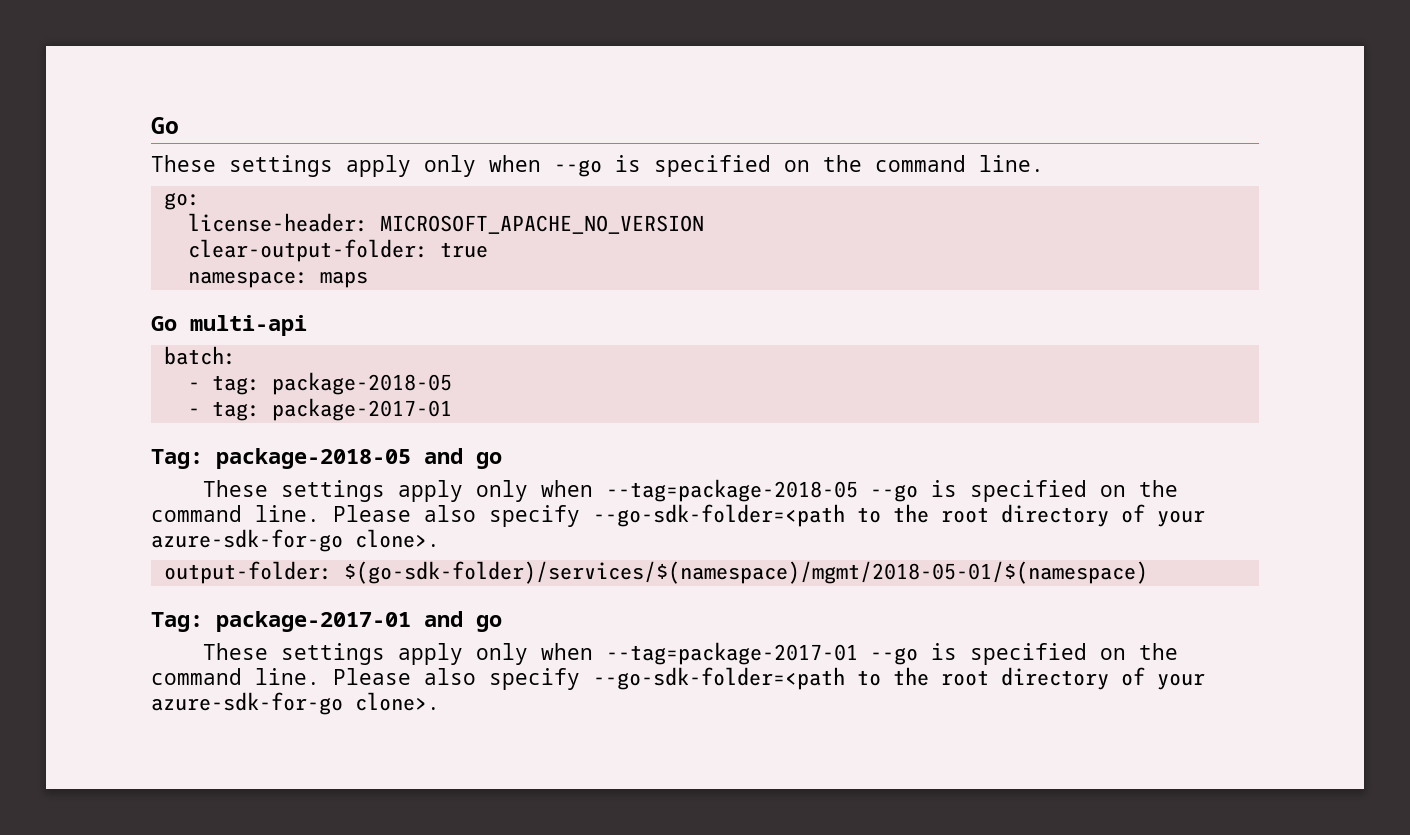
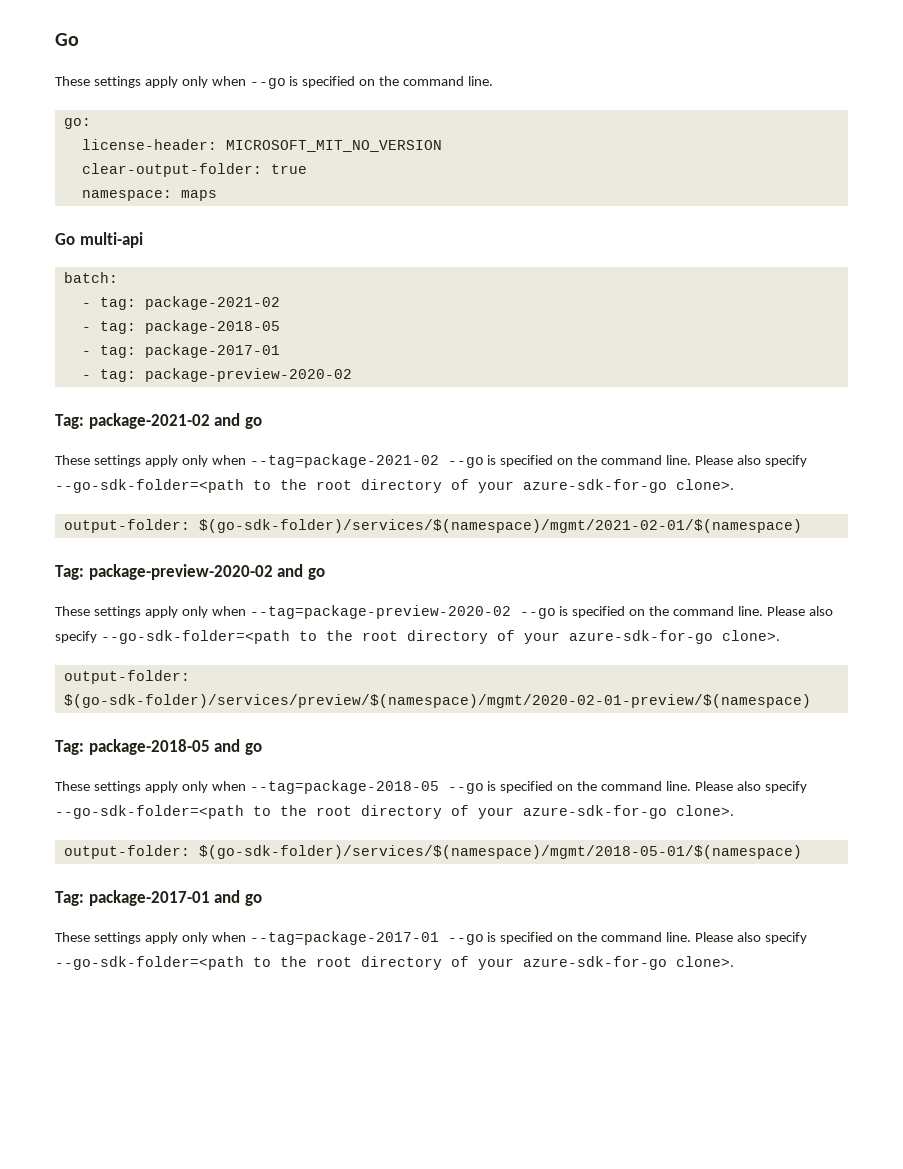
[379,215,704,234] MICROSOFT_APACHE_NO_VERSION -> [225,140,442,152] MICROSOFT_MIT_NO_VERSION
(236, 355) none -> [81,296,280,310] // - tag: package-2021-02
(452, 409) none -> [81,368,352,382] [55,413,262,429] [55,454,807,468] [55,479,734,493] [63,519,802,533] [55,564,325,580] [55,605,833,619] [55,630,780,644] [63,670,190,684] [63,694,811,708] // - tag: package-preview-2020-02 // Tag: package-2021-02 and go // These settings apply only when --tag=package-2021-02 --go is specified on the command line. Please also specify --go-sdk-folder=<path to the root directory of your azure-sdk-for-go clone>. // output-folder: $(go-sdk-folder)/services/$(namespace)/mgmt/2021-02-01/$(namespace) // Tag: package-preview-2020-02 and go // These settings apply only when --tag=package-preview-2020-02 --go is specified on the command line. Please also specify --go-sdk-folder=<path to the root directory of your azure-sdk-for-go clone>. // output-folder: $(go-sdk-folder)/services/preview/$(namespace)/mgmt/2020-02-01-preview/$(namespace)

